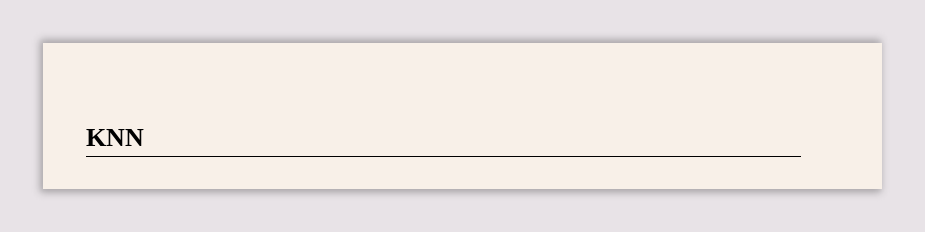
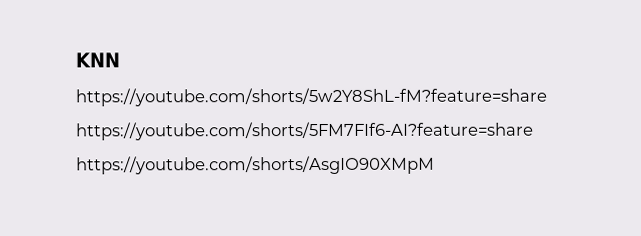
(144, 137) none -> [75,87,547,107] [76,121,534,141] [76,155,435,175] // https://youtube.com/shorts/5w2Y8ShL-fM?feature=share // https://youtube.com/shorts/5FM7FIf6-AI?feature=share // https://youtube.com/shorts/AsgIO90XMpM

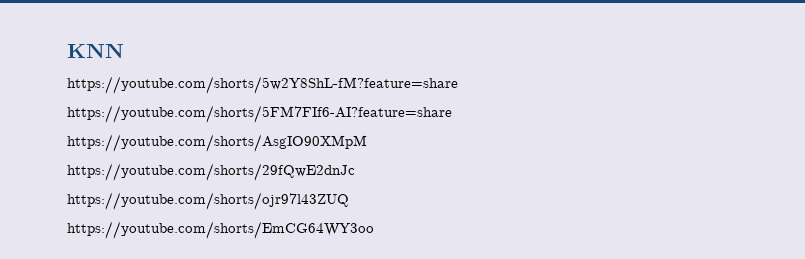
(435, 165) none -> [67,163,355,181] [67,192,349,210] [67,221,374,239] // https://youtube.com/shorts/29fQwE2dnJc // https://youtube.com/shorts/ojr97l43ZUQ // https://youtube.com/shorts/EmCG64WY3oo

